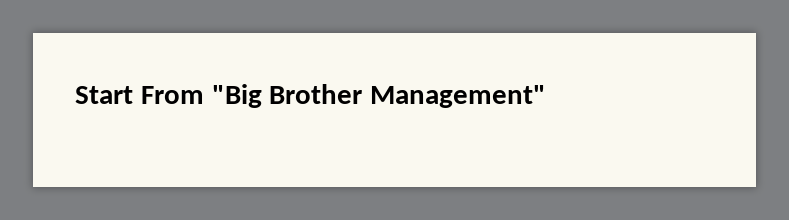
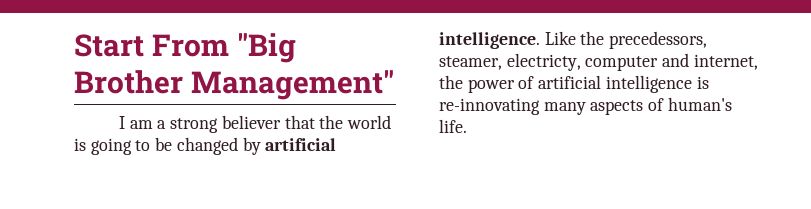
(547, 96) none -> [118,115,391,133] [74,137,337,155] [439,31,708,49] [439,53,758,71] [439,75,709,93] [439,97,732,115] [439,119,467,133] // I am a strong believer that the world is going to be changed by artificial intelligence. Like the precedessors, steamer, electricty, computer and internet, the power of artificial intelligence is re-innovating many aspects of human's life.

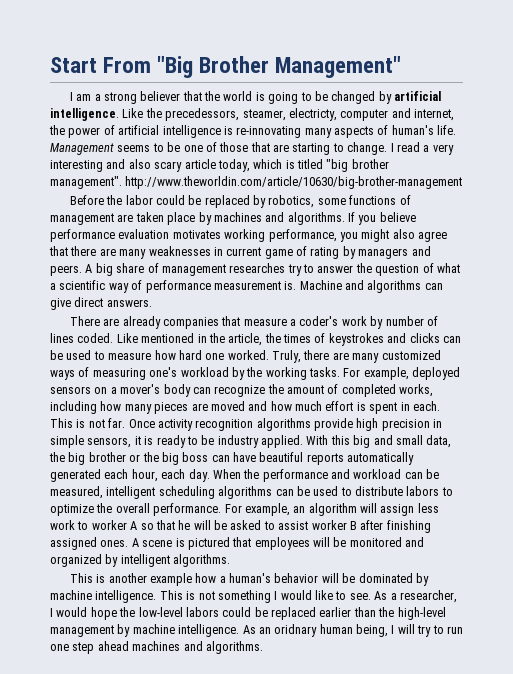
(467, 126) none -> [50,142,454,155] [50,159,389,172] [50,176,463,189] [69,195,411,208] [50,212,416,225] [50,229,447,242] [49,246,431,259] [50,263,460,276] [50,280,443,293] [50,297,152,310] [69,316,438,329] [50,333,461,346] [50,350,441,363] [50,367,461,380] [50,384,434,397] [50,401,440,414] [50,418,443,431] [50,435,452,448] [49,452,415,465] [50,469,440,482] [50,486,453,499] [50,503,439,516] [50,520,431,533] [50,537,425,550] [50,554,231,567] [69,573,429,586] [50,590,457,603] [50,607,446,620] [50,624,463,637] [50,641,263,654] Management seems to be one of those that are starting to change. I read a very interesting and also scary article today, which is titled "big brother management". http://www.theworldin.com/article/10630/big-brother-management // Before the labor could be replaced by robotics, some functions of management are taken place by machines and algorithms. If you believe performance evaluation motivates working performance, you might also agree that there are many weaknesses in current game of rating by managers and peers. A big share of management researches try to answer the question of what a scientific way of performance measurement is. Machine and algorithms can give direct answers. // There are already companies that measure a coder's work by number of lines coded. Like mentioned in the article, the times of keystrokes and clicks can be used to measure how hard one worked. Truly, there are many customized ways of measuring one's workload by the working tasks. For example, deployed sensors on a mover's body can recognize the amount of completed works, including how many pieces are moved and how much effort is spent in each. This is not far. Once activity recognition algorithms provide high precision in simple sensors, it is ready to be industry applied. With this big and small data, the big brother or the big boss can have beautiful reports automatically generated each hour, each day. When the performance and workload can be measured, intelligent scheduling algorithms can be used to distribute labors to optimize the overall performance. For example, an algorithm will assign less work to worker A so that he will be asked to assist worker B after finishing assigned ones. A scene is pictured that employees will be monitored and organized by intelligent algorithms. // This is another example how a human's behavior will be dominated by machine intelligence. This is not something I would like to see. As a researcher, I would hope the low-level labors could be replaced earlier than the high-level management by machine intelligence. As an oridnary human being, I will try to run one step ahead machines and algorithms.

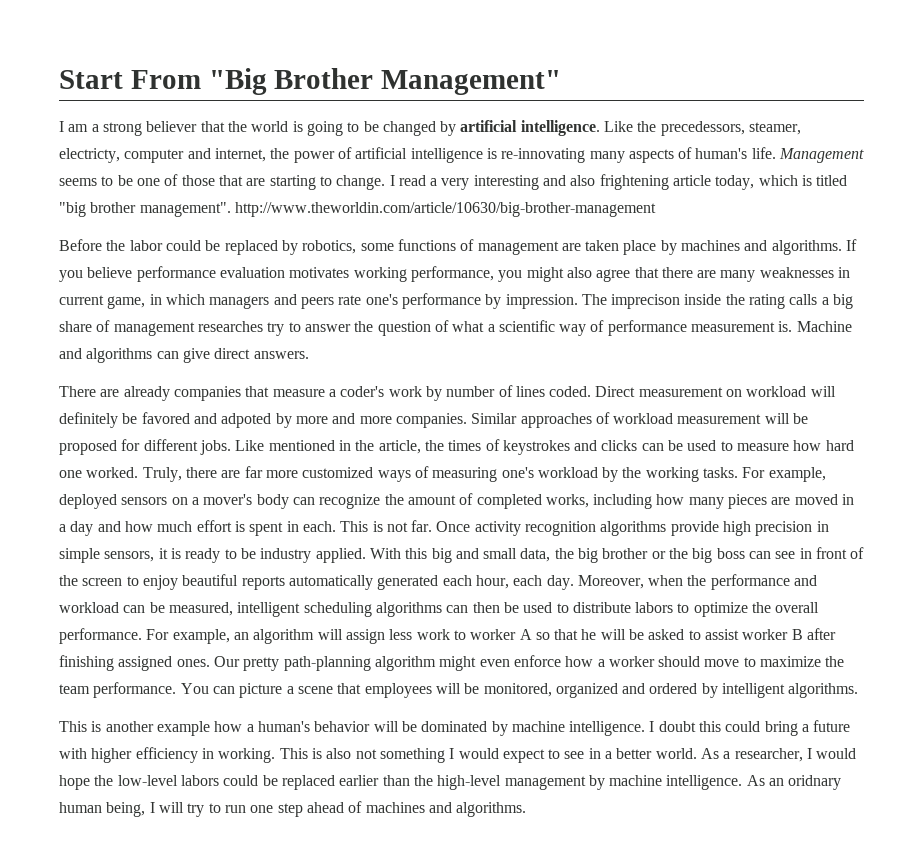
[154,161,183,172] scary -> [599,174,669,190] frightening
[264,246,431,259] [50,264,93,276] game of rating by managers and peers. A -> [107,293,829,309] game, in which managers and peers rate one's performance by impression. The imprecison inside the rating calls a
(114, 338) none -> [595,386,836,397] [59,412,809,428] [59,439,231,455] Direct measurement on workload will definitely be favored and adpoted by more and more companies. Similar approaches of workload measurement will be proposed for different jobs.
[352,353,380,363] many -> [244,466,298,478] far more
(245, 406) none -> [842,494,855,505] [59,521,94,536] in a day
[233,452,256,462] have -> [775,547,865,559] [59,575,178,590] see in front of the screen to enjoy
[212,469,241,479] When -> [577,575,684,589] Moreover, when
(294, 492) none -> [472,602,500,613] then
[131,537,425,550] [50,554,102,567] A scene is pictured that employees will be monitored and organized -> [213,655,845,671] [59,682,698,698] Our pretty path-planning algorithm might even enforce how a worker should move to maximize the team performance. You can picture a scene that employees will be monitored, organized and ordered
[159,590,196,600] This is -> [649,720,851,736] [59,747,352,763] I doubt this could bring a future with higher efficiency in working. This is also
[315,590,371,600] like to see. -> [502,748,697,763] expect to see in a better world.
(129, 646) none -> [348,801,363,813] of

